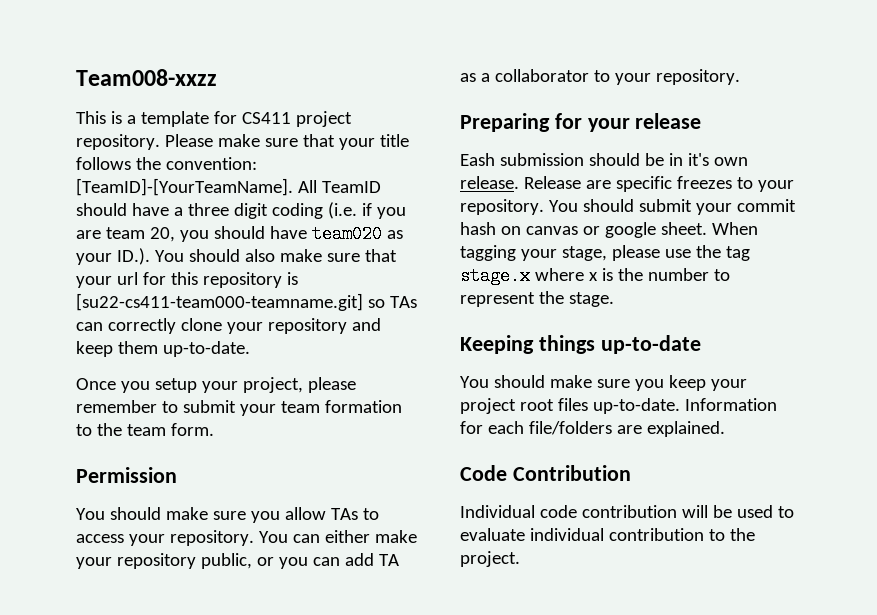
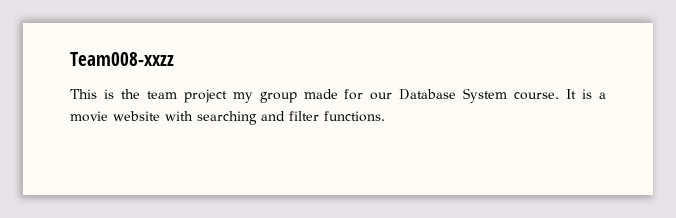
[126,111,352,127] [76,134,409,150] [76,157,257,170] [76,178,381,196] [76,202,406,219] [76,225,403,243] [76,248,397,265] [76,272,298,288] [76,293,417,311] [76,318,381,334] [76,341,250,357] [76,377,356,393] [76,400,402,416] [76,423,214,436] [76,467,177,483] [76,507,379,523] [76,530,417,546] [76,553,399,569] [460,69,740,85] [460,113,702,132] [460,153,748,166] [460,176,794,192] [460,199,796,215] [460,222,758,238] [460,245,750,261] [460,267,730,285] [460,291,614,307] [460,335,701,354] [460,375,747,391] [460,398,777,414] [460,421,725,437] [460,465,631,481] [460,505,794,518] [460,528,755,541] [460,551,520,567] a template for CS411 project repository. Please make sure that your title follows the convention: [TeamID]-[YourTeamName]. All TeamID should have a three digit coding (i.e. if you are team 20, you should have team020 as your ID.). You should also make sure that your url for this repository is [su22-cs411-team000-teamname.git] so TAs can correctly clone your repository and keep them up-to-date. // Once you setup your project, please remember to submit your team formation to the team form. // Permission // You should make sure you allow TAs to access your repository. You can either make your repository public, or you can add TA as a collaborator to your repository. // Preparing for your release // Eash submission should be in it's own release. Release are specific freezes to your repository. You should submit your commit hash on canvas or google sheet. When tagging your stage, please use the tag stage.x where x is the number to represent the stage. // Keeping things up-to-date // You should make sure you keep your project root files up-to-date. Information for each file/folders are explained. // Code Contribution // Individual code contribution will be used to evaluate individual contribution to the project. -> [120,88,606,103] [70,111,385,125] the team project my group made for our Database System course. It is a movie website with searching and filter functions.

